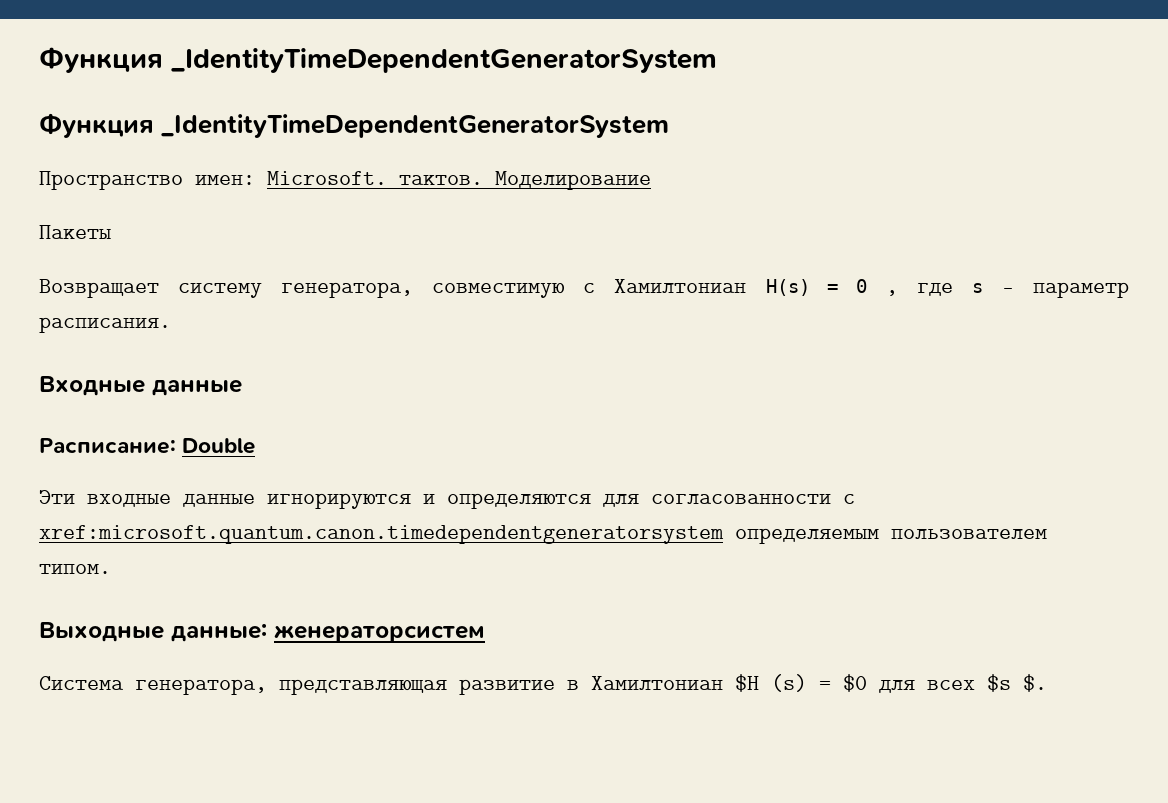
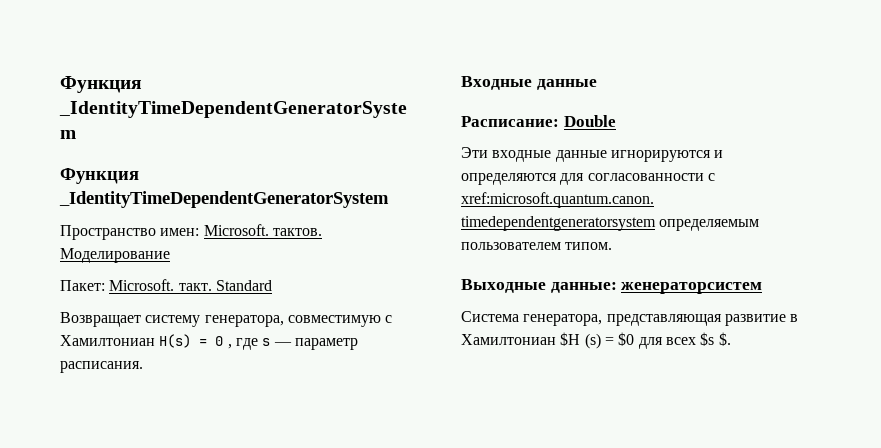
[39,225,111,239] Пакеты -> [60,279,272,291] Пакет: Microsoft. такт. Standard

